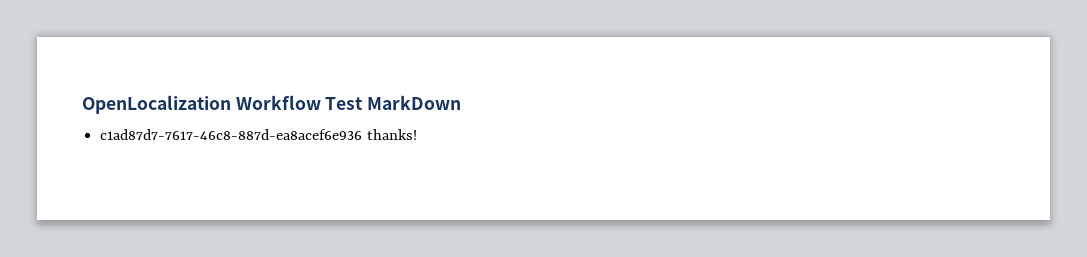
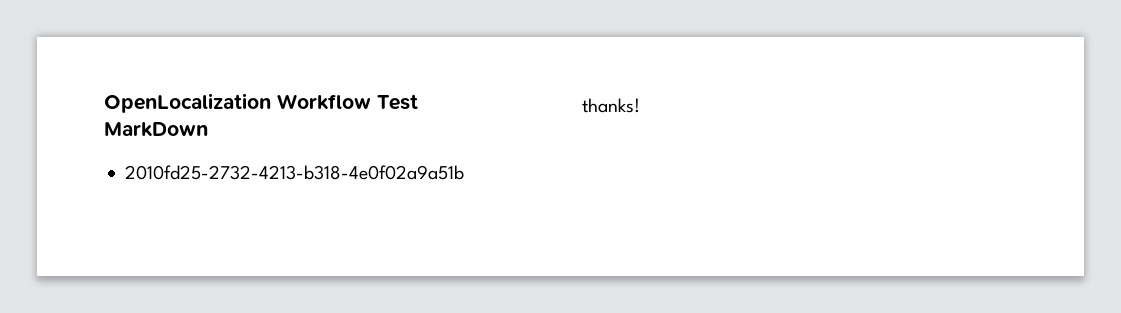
[100,129,363,140] c1ad87d7-7617-46c8-887d-ea8acef6e936 -> [125,165,465,180] 2010fd25-2732-4213-b318-4e0f02a9a51b

